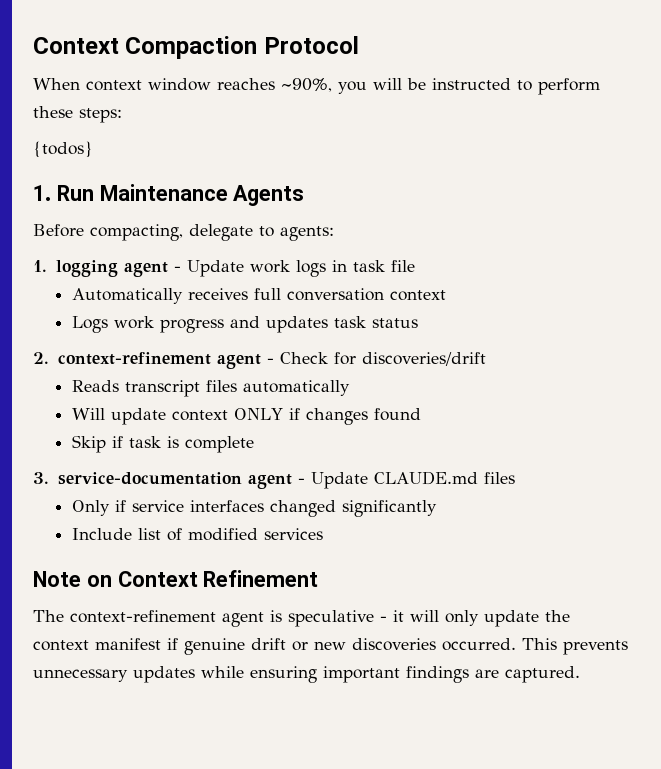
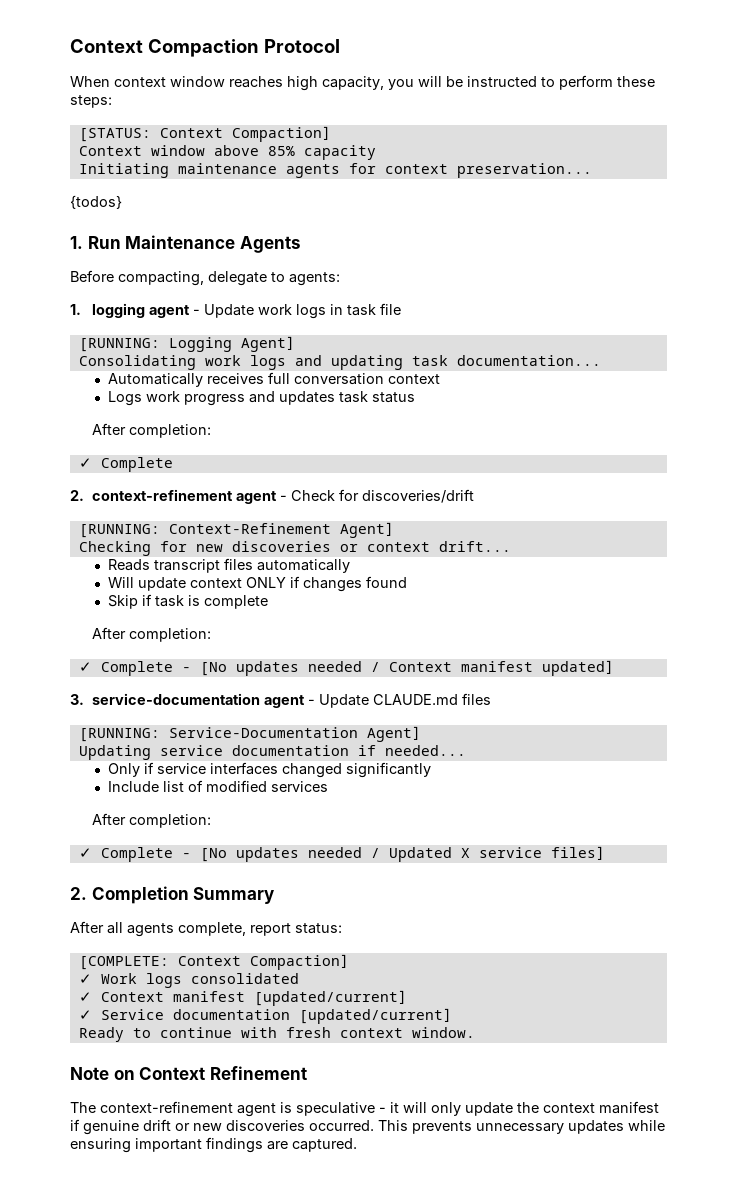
[281,78,332,92] ~90%, -> [287,76,384,91] high capacity,
(122, 115) none -> [78,126,331,142] [78,145,376,160] [78,163,592,178] // [STATUS: Context Compaction] // Context window above 85% capacity // Initiating maintenance agents for context preservation...
(415, 266) none -> [78,336,295,352] [78,355,601,370] // [RUNNING: Logging Agent] // Consolidating work logs and updating task documentation...
(418, 323) none -> [92,423,212,438] [78,457,173,472] // After completion: // ✓ Complete
(486, 359) none -> [78,522,394,538] [78,541,511,556] // [RUNNING: Context-Refinement Agent] // Checking for new discoveries or context drift...
(254, 444) none -> [92,627,212,642] [78,660,614,676] // After completion: // ✓ Complete - [No updates needed / Context manifest updated]
(515, 478) none -> [78,726,421,742] [78,745,466,760] // [RUNNING: Service-Documentation Agent] // Updating service documentation if needed...
(323, 534) none -> [92,813,212,828] [78,846,605,862] [70,886,275,904] [70,921,342,937] [78,954,349,970] [78,973,299,988] [78,990,407,1006] [78,1008,452,1024] [78,1027,475,1042] // After completion: // ✓ Complete - [No updates needed / Updated X service files] // 2. Completion Summary // After all agents complete, report status: // [COMPLETE: Context Compaction] // ✓ Work logs consolidated // ✓ Context manifest [updated/current] // ✓ Service documentation [updated/current] // Ready to continue with fresh context window.

